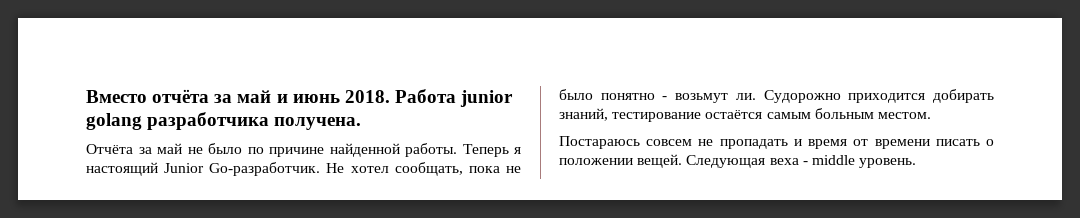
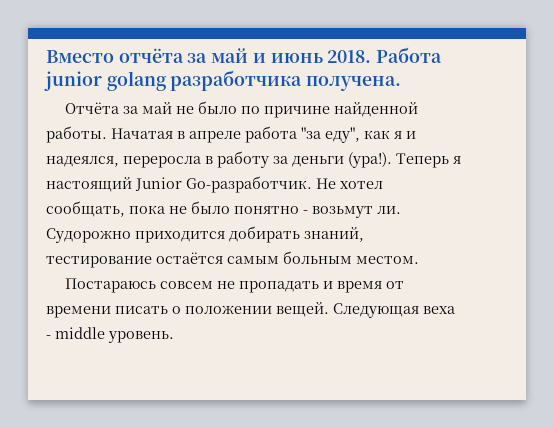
(457, 150) none -> [111,126,416,143] [46,151,392,168] Начатая в апреле работа "за еду", как я и надеялся, переросла в работу за деньги (ура!).

